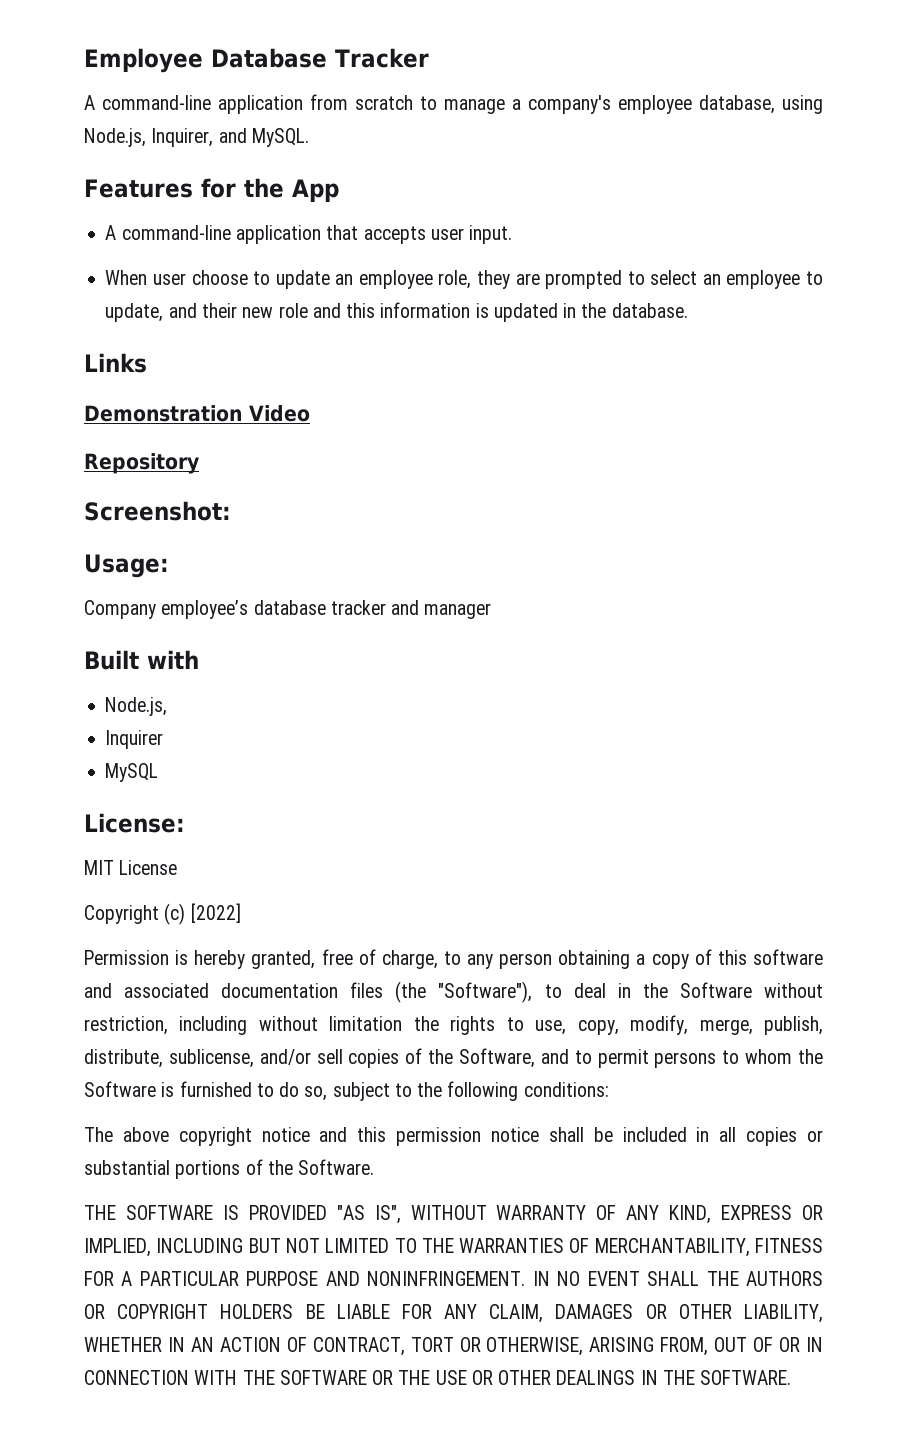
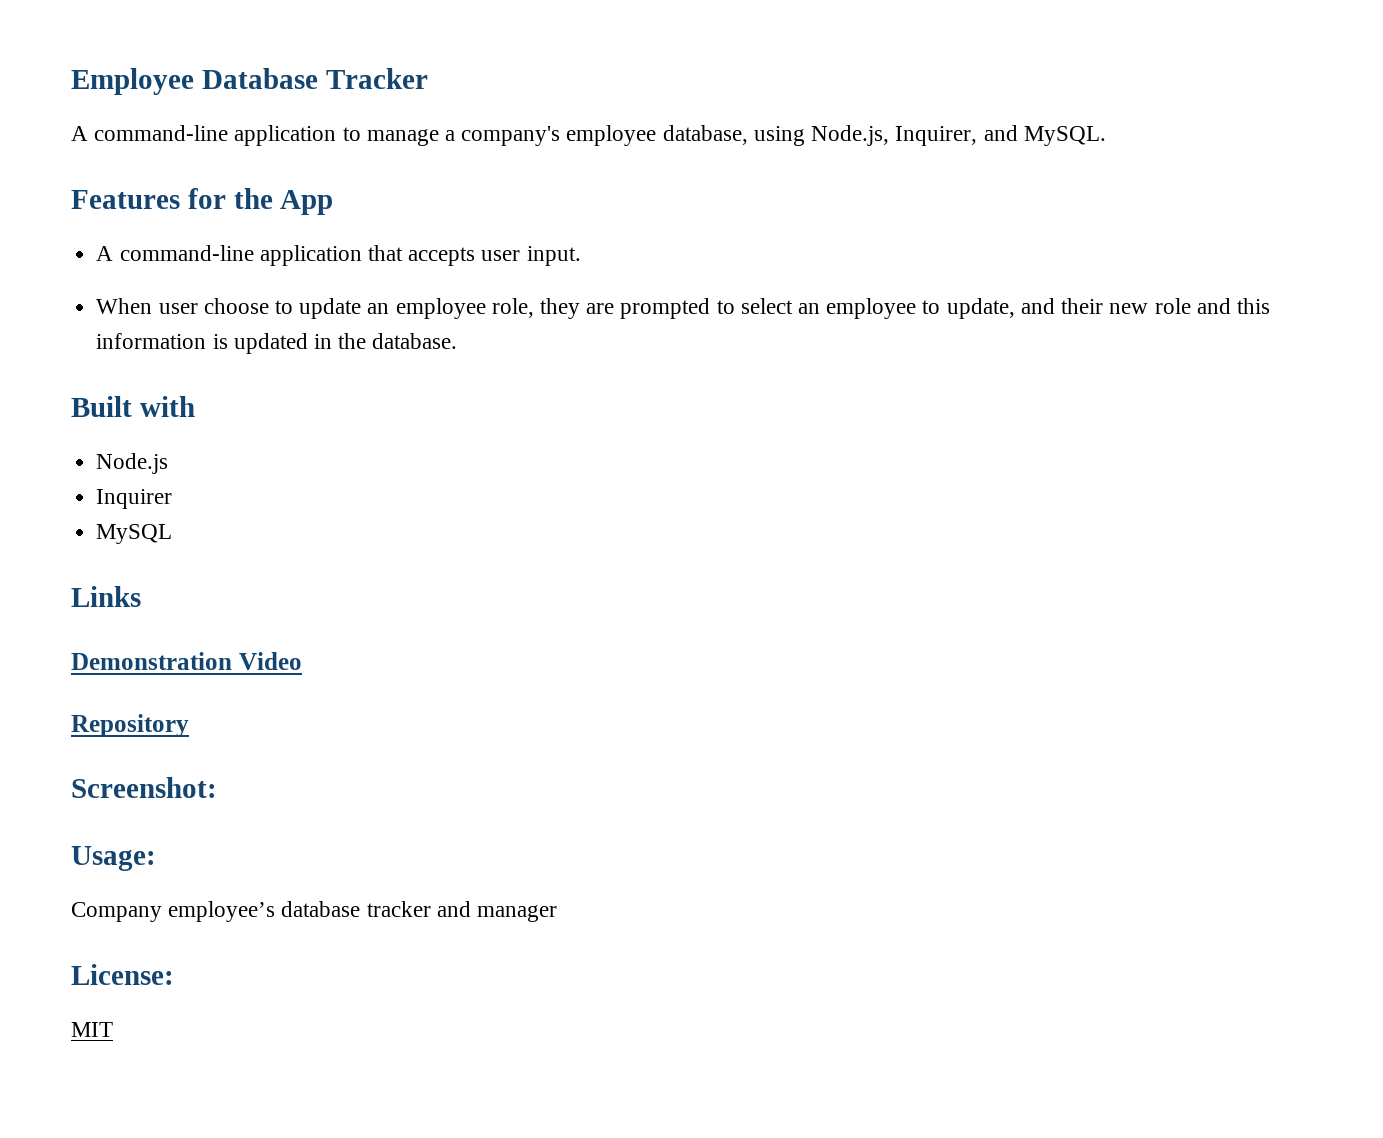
[310,94,413,110] from scratch -> (337, 135) none
(688, 310) none -> [71,396,195,417] [96,453,169,474] [96,489,173,509] [96,524,173,544] // Built with // Node.js // Inquirer // MySQL
[84,650,199,670] [105,697,168,716] [105,730,164,749] [105,763,159,782] [84,813,185,833] [84,860,178,875] [84,903,241,925] [84,949,823,969] [84,981,824,1003] [84,1015,823,1035] [84,1048,823,1068] [84,1081,609,1101] [84,1127,823,1146] [84,1159,375,1179] [84,1205,823,1224] [84,1238,823,1257] [84,1271,824,1286] [84,1304,824,1323] [84,1337,824,1356] [84,1370,792,1385] Built with // Node.js, // Inquirer // MySQL // License: // MIT License // Copyright (c) [2022] // Permission is hereby granted, free of charge, to any person obtaining a copy of this software and associated documentation files (the "Software"), to deal in the Software without restriction, including without limitation the rights to use, copy, modify, merge, publish, distribute, sublicense, and/or sell copies of the Software, and to permit persons to whom the Software is furnished to do so, subject to the following conditions: // The above copyright notice and this permission notice shall be included in all copies or substantial portions of the Software. // THE SOFTWARE IS PROVIDED "AS IS", WITHOUT WARRANTY OF ANY KIND, EXPRESS OR IMPLIED, INCLUDING BUT NOT LIMITED TO THE WARRANTIES OF MERCHANTABILITY, FITNESS FOR A PARTICULAR PURPOSE AND NONINFRINGEMENT. IN NO EVENT SHALL THE AUTHORS OR COPYRIGHT HOLDERS BE LIABLE FOR ANY CLAIM, DAMAGES OR OTHER LIABILITY, WHETHER IN AN ACTION OF CONTRACT, TORT OR OTHERWISE, ARISING FROM, OUT OF OR IN CONNECTION WITH THE SOFTWARE OR THE USE OR OTHER DEALINGS IN THE SOFTWARE. -> [71,964,174,985] [71,1022,113,1037] License: // MIT

